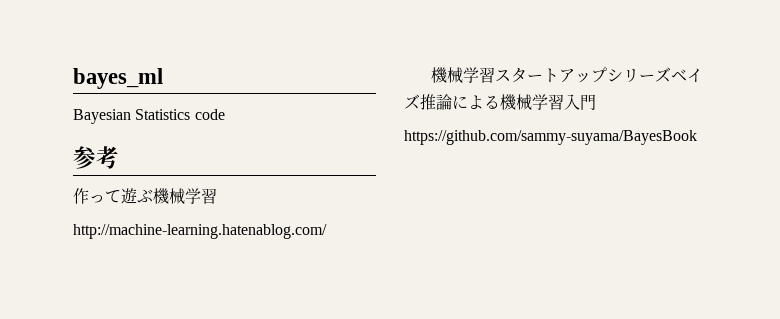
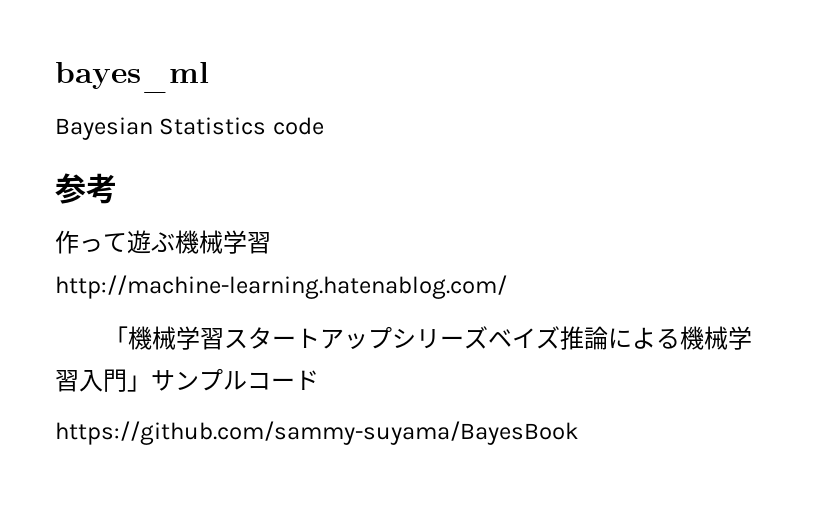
(327, 231) none -> [104,326,129,347] 「
(596, 102) none -> [127,368,319,392] 」サンプルコード

